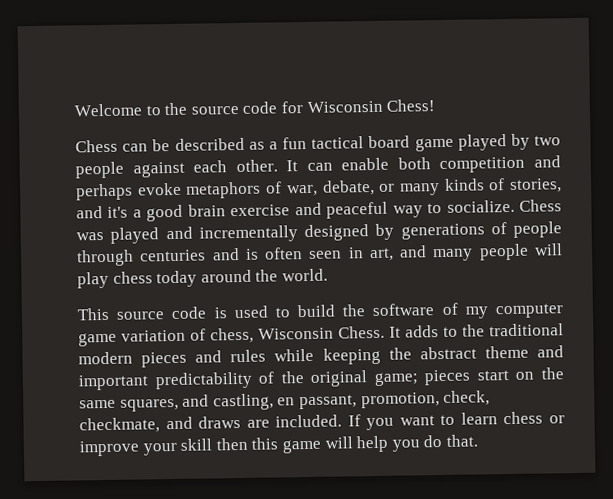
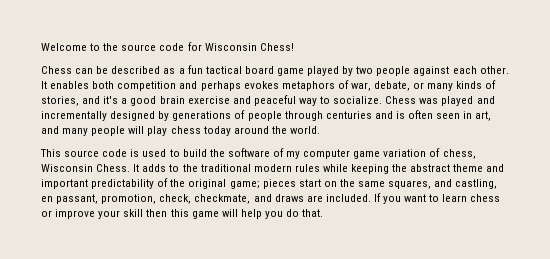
[306,157,390,171] can enable -> [50,81,90,89] enables
[137,182,182,196] evoke -> [243,81,279,89] evokes
[141,350,223,368] pieces and -> (292, 168) none

